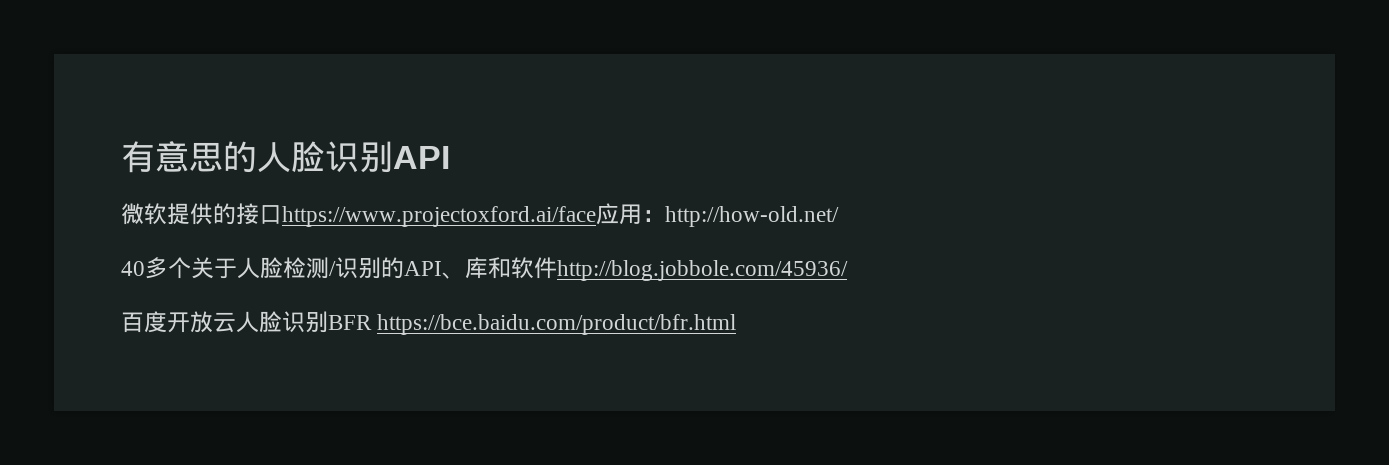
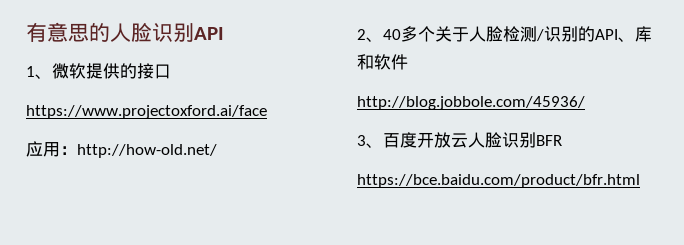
(450, 157) none -> [26,66,52,79] 1、
(282, 214) none -> (171, 71) //
(596, 216) none -> (267, 112) //
(839, 216) none -> [357,29,383,42] 2、
(557, 268) none -> (408, 62) //
(848, 270) none -> [357,135,383,148] 3、
(372, 322) none -> (562, 140) //

